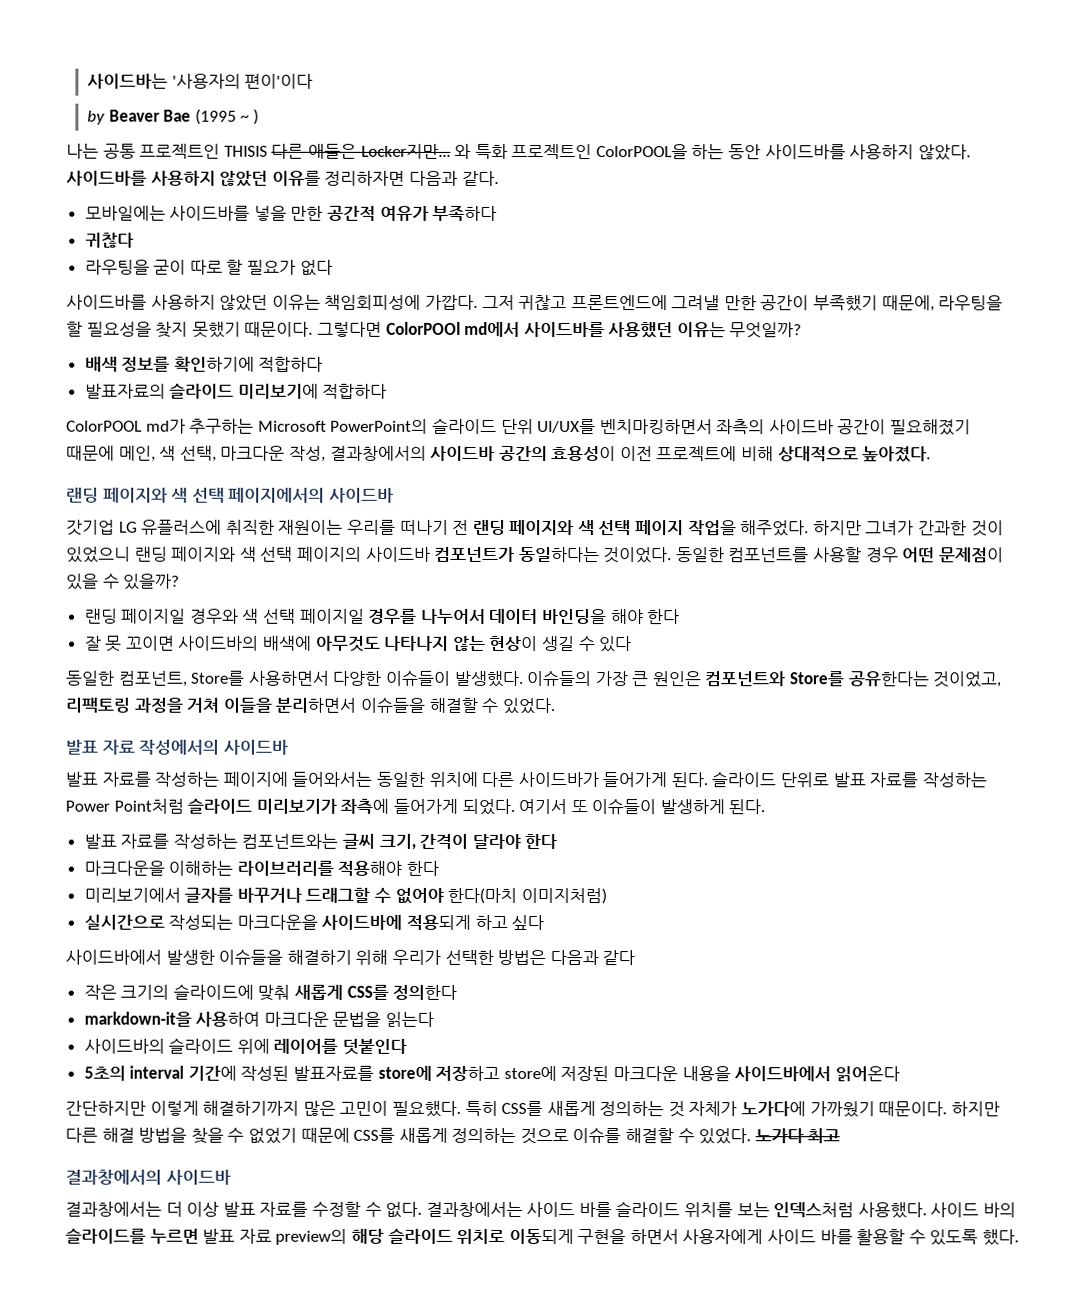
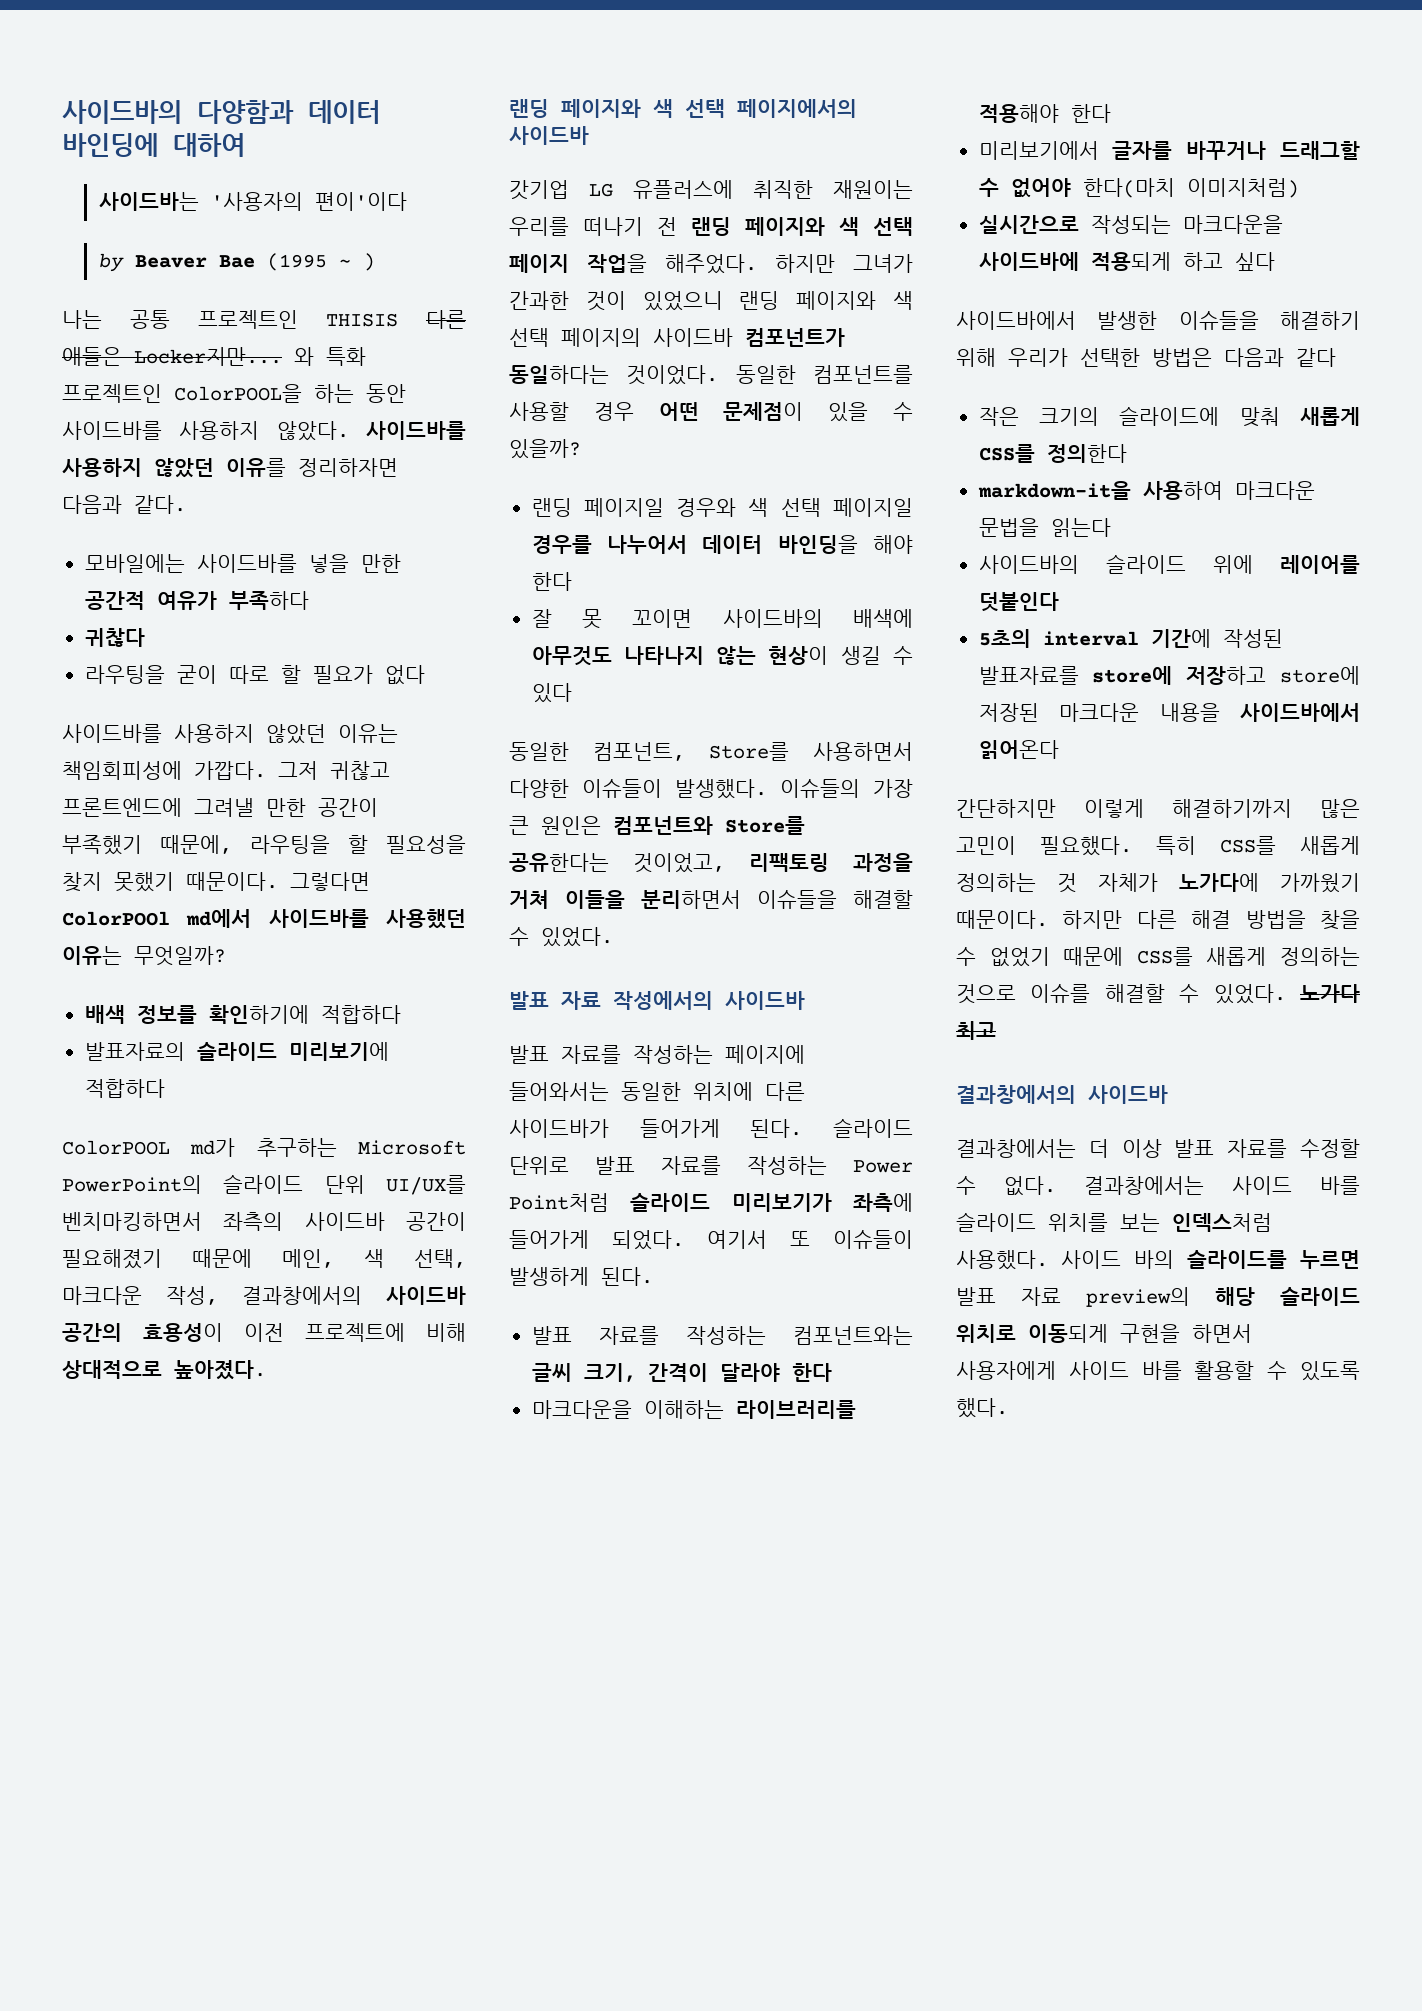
(87, 81) none -> [62,100,380,124] [62,133,245,157] 사이드바의 다양함과 데이터 바인딩에 대하여 //

